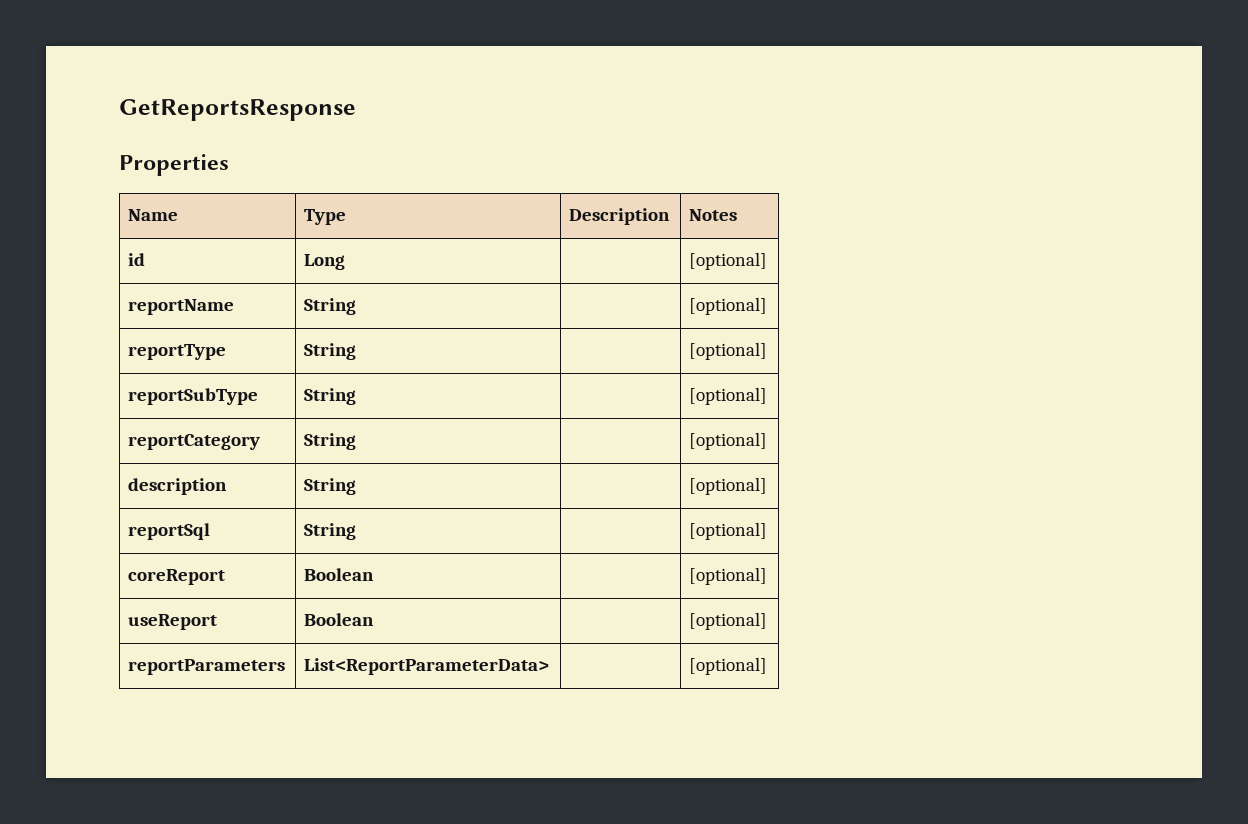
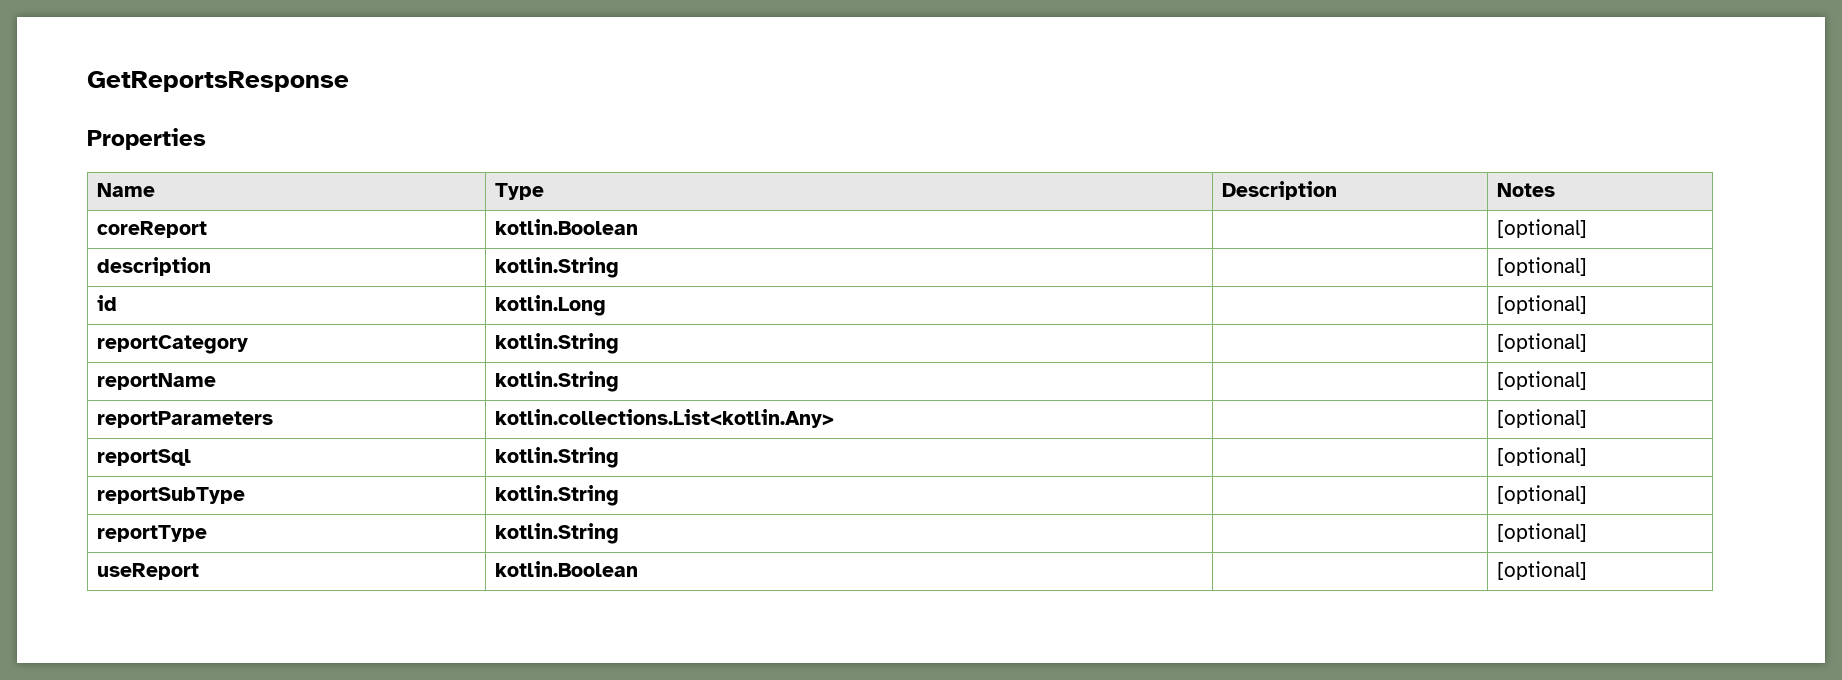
[128,253,146,266] [304,254,346,270] [689,252,768,270] [128,299,235,315] [304,298,357,315] [689,297,768,315] [128,344,227,360] [304,343,357,360] [689,342,768,360] [128,388,259,405] [304,388,357,405] [689,387,768,405] [128,434,261,450] [304,433,357,450] [689,432,768,450] [128,478,228,495] [304,478,357,495] [689,477,768,495] [128,523,211,540] [304,523,357,540] [689,522,768,540] [128,569,226,585] [304,568,375,581] id | Long | | [optional] // reportName | String | | [optional] // reportType | String | | [optional] // reportSubType | String | | [optional] // reportCategory | String | | [optional] // description | String | | [optional] // reportSql | String | | [optional] // coreReport | Boolean -> [97,221,208,238] [495,219,639,235] [1497,219,1588,238] [97,257,212,276] [495,257,620,278] [1497,257,1588,276] [97,295,118,311] [495,295,607,316] [1497,295,1588,314] [97,335,249,354] [495,333,620,354] [1497,333,1588,352] [97,373,217,390] [495,371,620,392] [1497,371,1588,390] [97,411,274,428] [495,409,835,428] [1497,409,1588,428] [97,449,192,466] [495,447,620,468] [1497,447,1588,466] [97,487,246,504] [495,485,620,506] [1497,485,1588,504] [97,525,208,542] [495,523,620,544] coreReport | kotlin.Boolean | | [optional] // description | kotlin.String | | [optional] // id | kotlin.Long | | [optional] // reportCategory | kotlin.String | | [optional] // reportName | kotlin.String | | [optional] // reportParameters | kotlin.collections.List<kotlin.Any> | | [optional] // reportSql | kotlin.String | | [optional] // reportSubType | kotlin.String | | [optional] // reportType | kotlin.String
[304,613,375,626] [689,612,768,630] [128,659,286,675] [304,658,550,675] [689,657,768,675] Boolean | | [optional] // reportParameters | List<ReportParameterData> | | [optional] -> [495,561,639,577] [1497,561,1588,580] kotlin.Boolean | | [optional]

